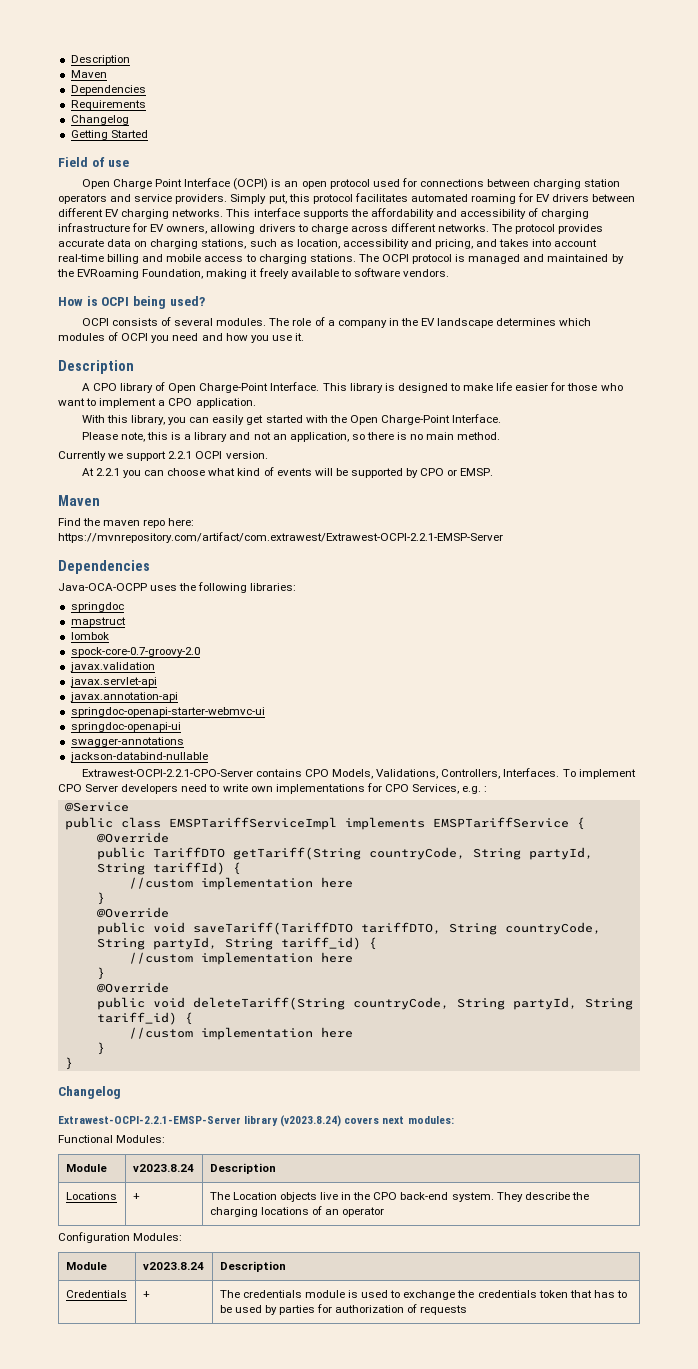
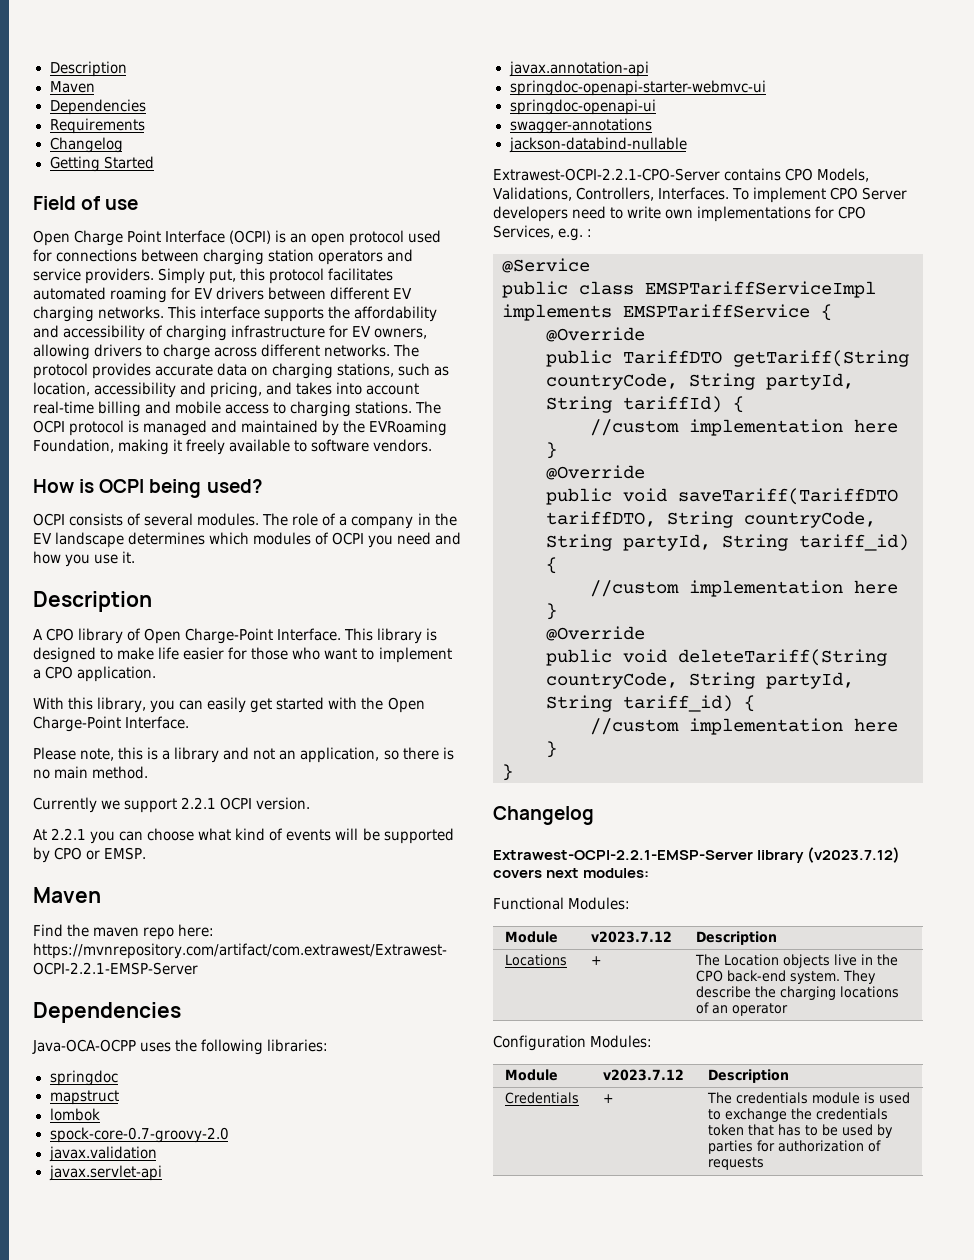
[280,1115,342,1127] (v2023.8.24) -> [807,847,901,863] (v2023.7.12)
[132,1164,194,1172] v2023.8.24 -> [590,931,672,943] v2023.7.12
[142,1262,204,1270] v2023.8.24 -> [602,1069,684,1081] v2023.7.12

